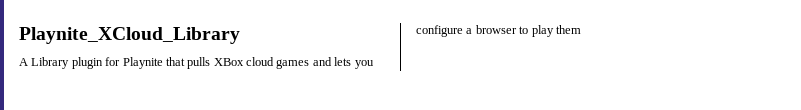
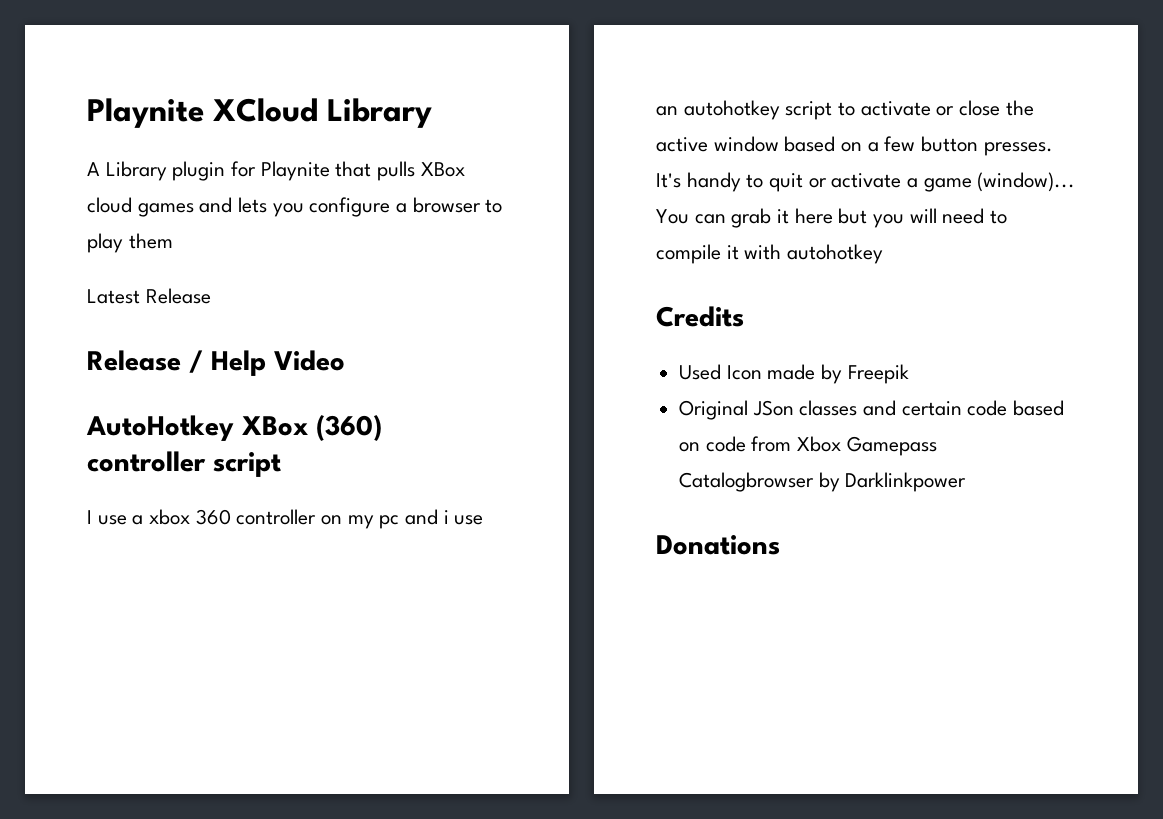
[19,27,240,44] Playnite_XCloud_Library -> [87,98,432,128] Playnite XCloud Library
(581, 29) none -> [87,288,211,304] [87,350,345,376] [86,415,382,441] [87,451,281,477] [87,509,484,529] [656,100,1034,120] [656,136,1053,156] [656,172,1076,192] [656,208,1008,228] [656,244,884,264] [656,306,744,327] [679,364,909,384] [679,400,1065,420] [679,436,937,456] [679,472,967,492] [656,535,780,555] // Latest Release // Release / Help Video // AutoHotkey XBox (360) controller script // I use a xbox 360 controller on my pc and i use an autohotkey script to activate or close the active window based on a few button presses. It's handy to quit or activate a game (window)... You can grab it here but you will need to compile it with autohotkey // Credits // Used Icon made by Freepik // Original JSon classes and certain code based on code from Xbox Gamepass Catalogbrowser by Darklinkpower // Donations

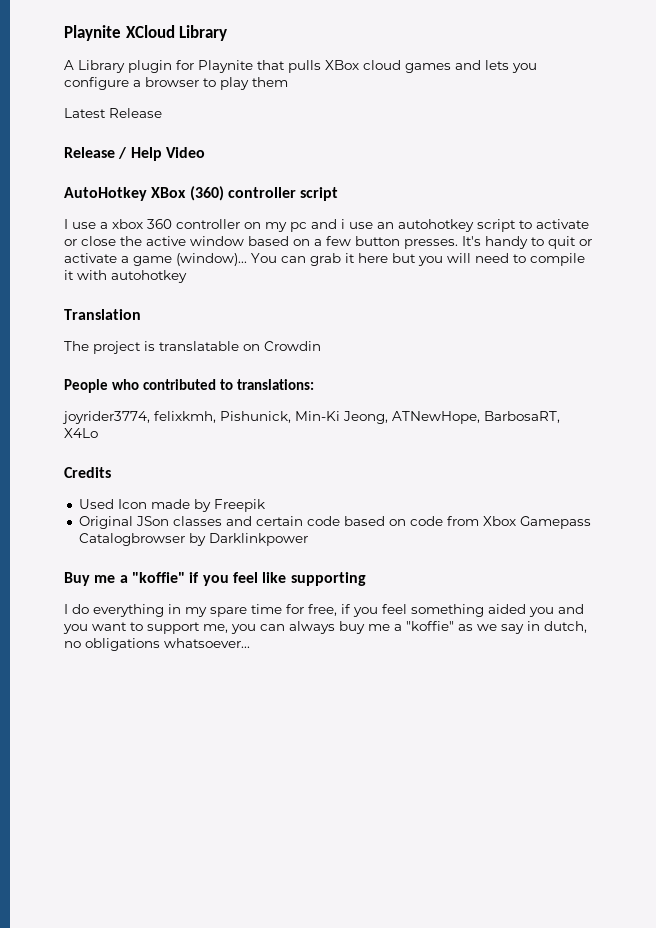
(884, 254) none -> [64,309,141,320] [64,341,321,354] [64,379,314,393] [62,411,560,424] [64,428,98,438] // Translation // The project is translatable on Crowdin // People who contributed to translations: // joyrider3774, felixkmh, Pishunick, Min-Ki Jeong, ATNewHope, BarbosaRT, X4Lo
[656,535,780,555] Donations -> [64,572,366,586] [64,604,584,617] [63,621,587,634] [64,638,250,651] Buy me a "koffie" if you feel like supporting // I do everything in my spare time for free, if you feel something aided you and you want to support me, you can always buy me a "koffie" as we say in dutch, no obligations whatsoever...

